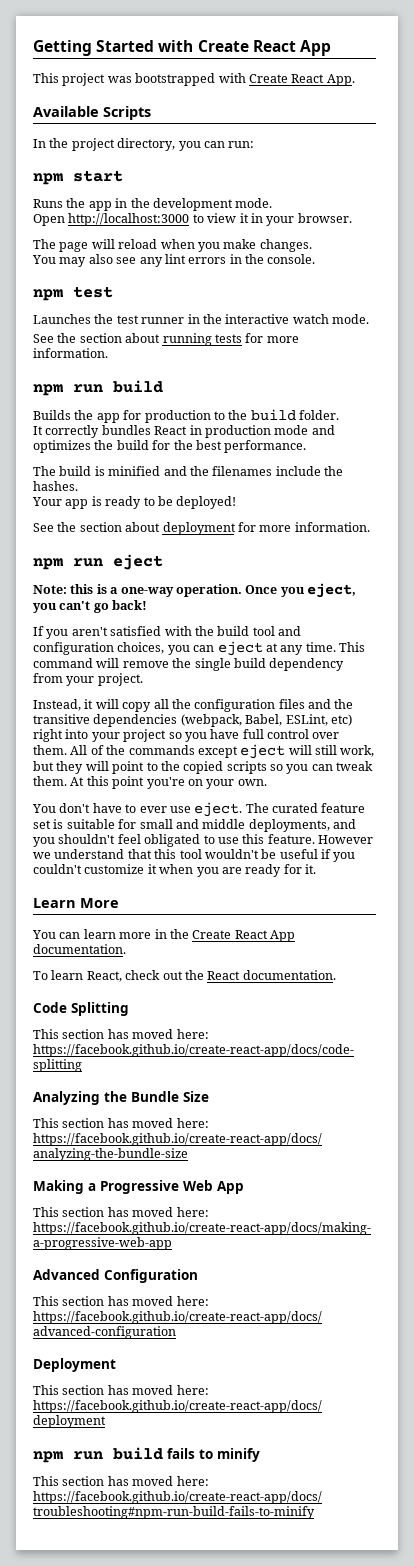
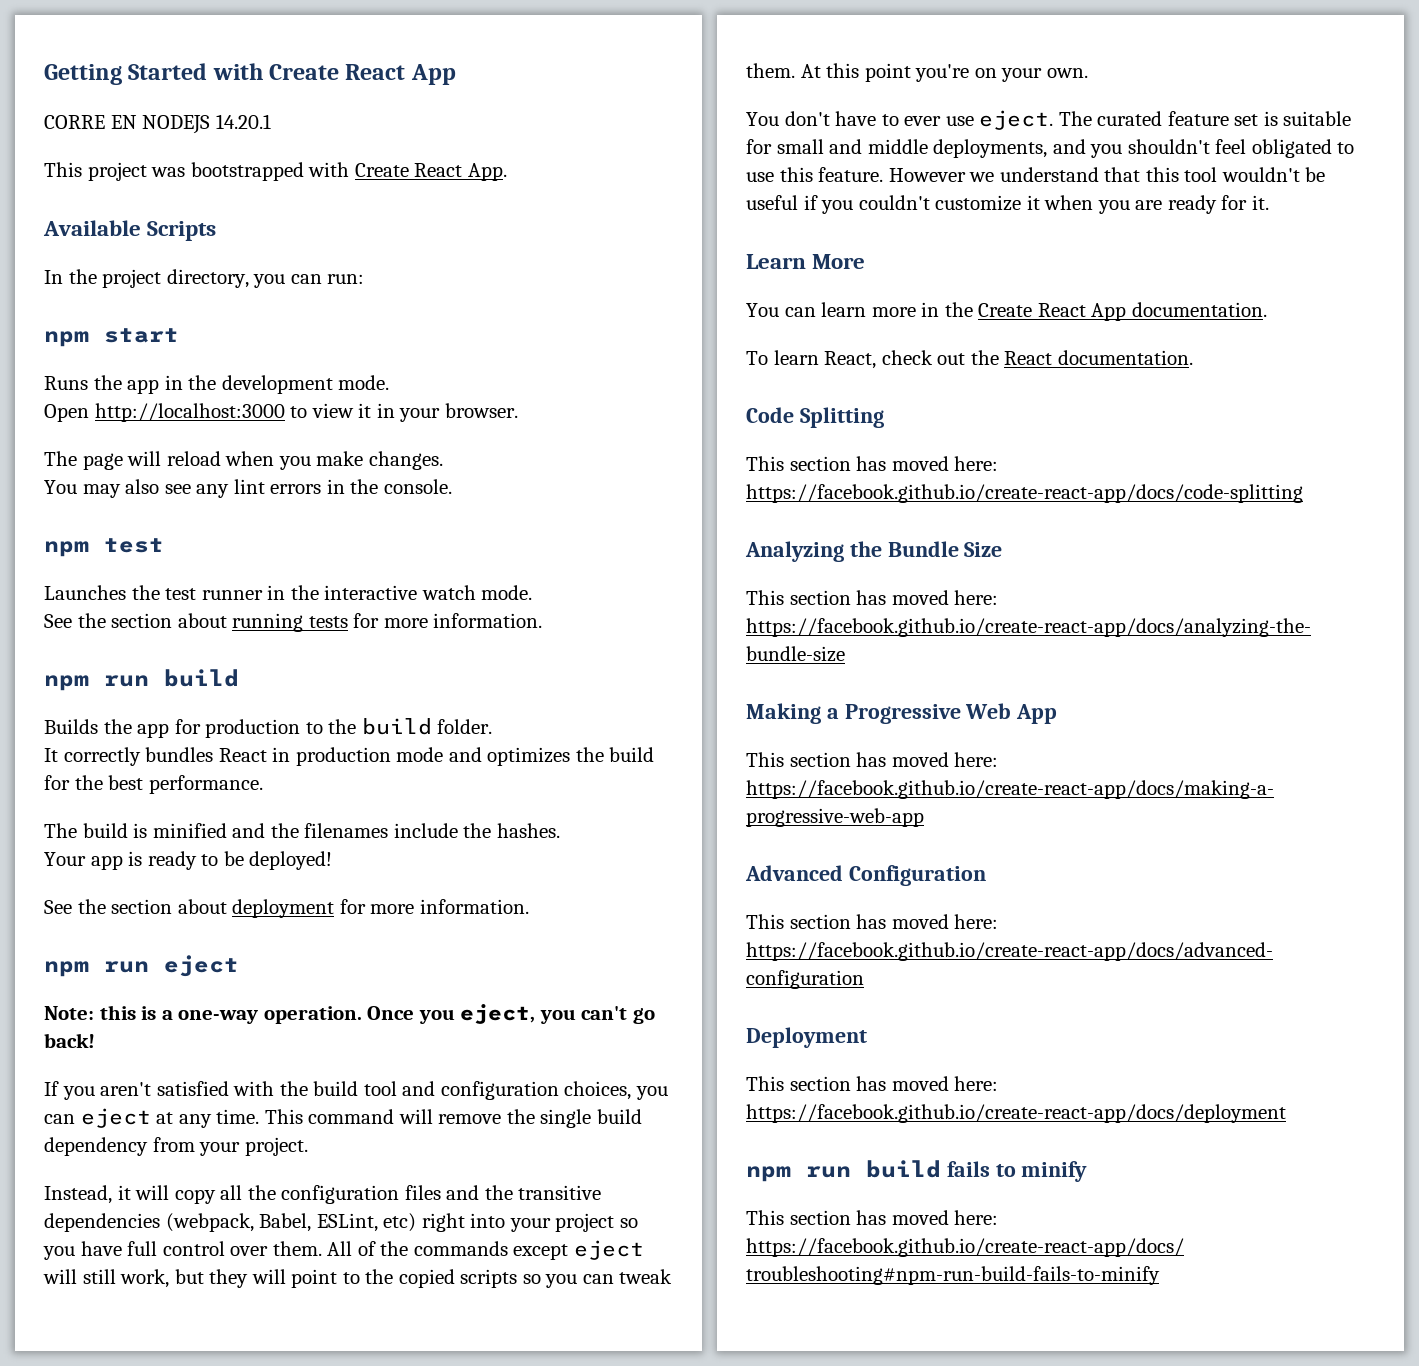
(331, 48) none -> [44,114,271,134] // CORRE EN NODEJS 14.20.1

